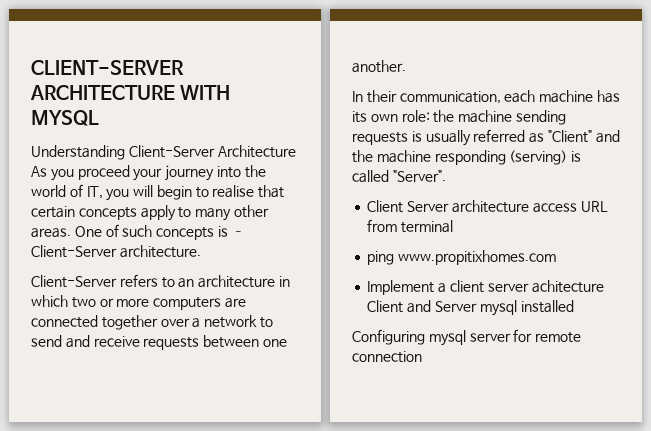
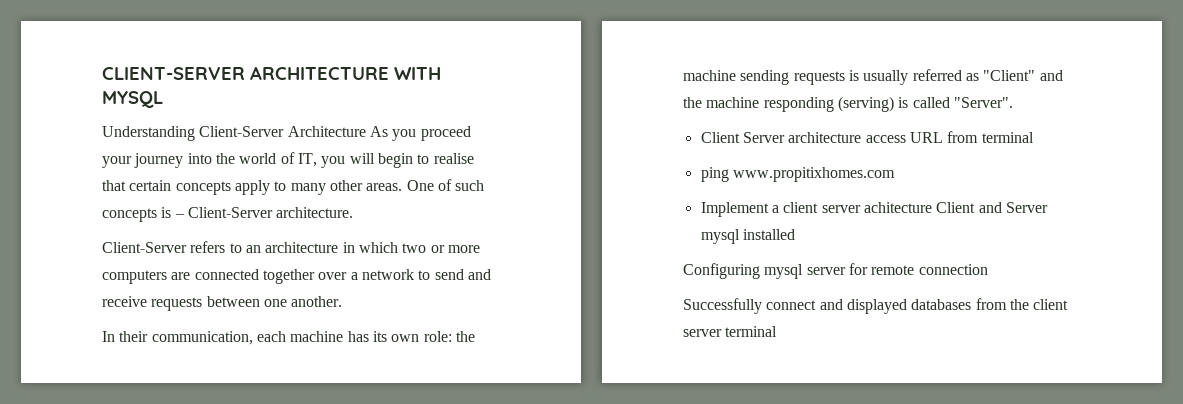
(422, 357) none -> [683,298,1069,314] [683,326,778,337] // Successfully connect and displayed databases from the client server terminal

